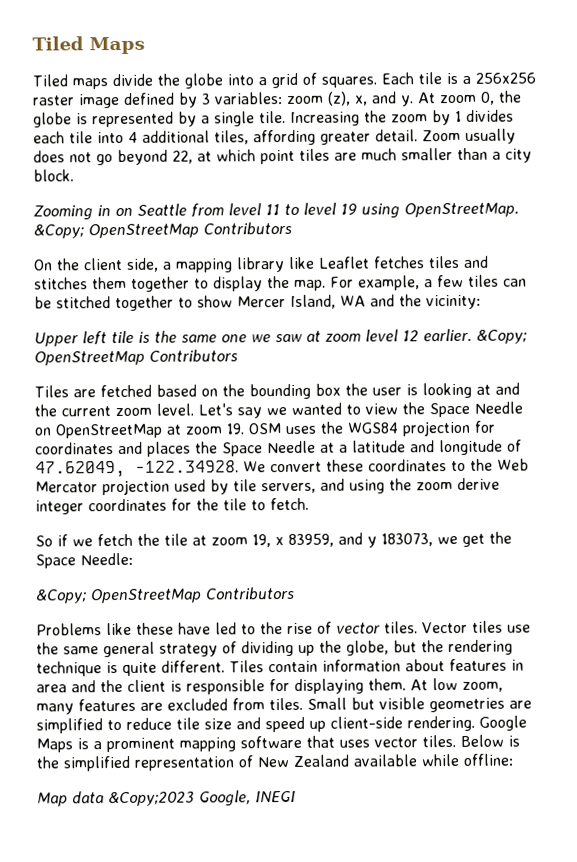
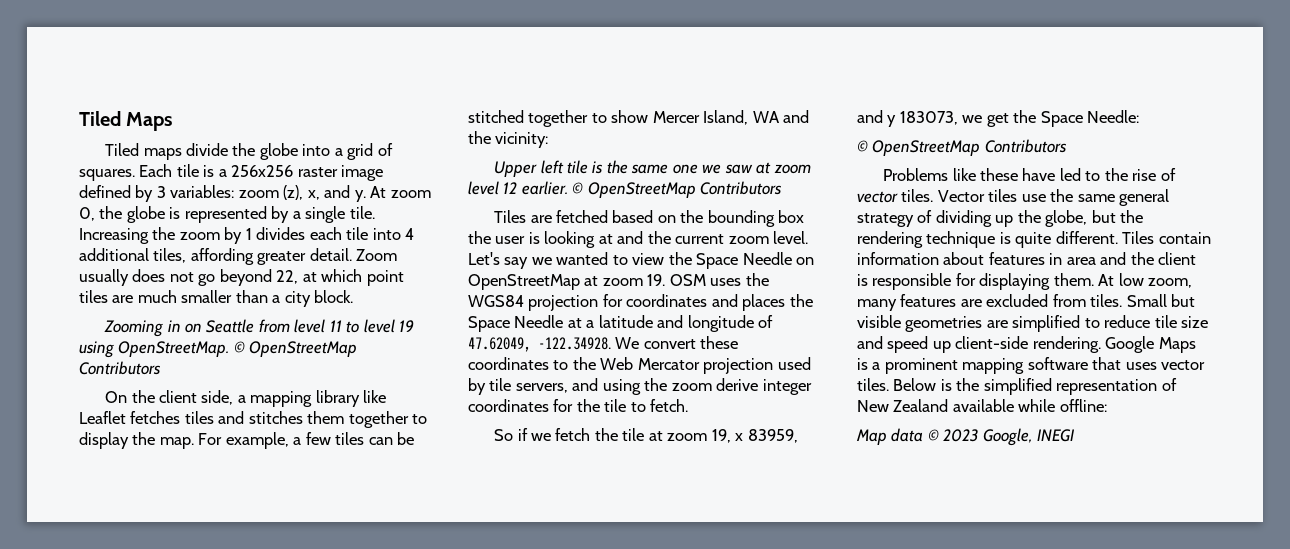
[33,224,84,239] &Copy; -> [233,341,245,353] ©
[476,329,527,344] &Copy; -> [572,182,584,194] ©
[35,589,87,604] &Copy; -> [857,140,868,152] ©
[108,791,195,807] &Copy;2023 -> [927,429,979,442] © 2023

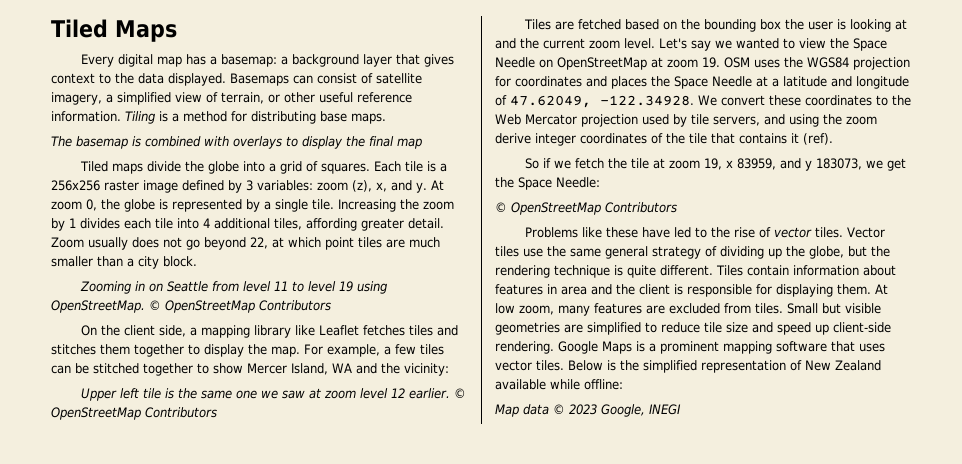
(173, 121) none -> [80,54,454,67] [51,73,422,86] [51,92,412,105] [51,111,386,124] [51,136,422,149] // Every digital map has a basemap: a background layer that gives context to the data displayed. Basemaps can consist of satellite imagery, a simplified view of terrain, or other useful reference information. Tiling is a method for distributing base maps. // The basemap is combined with overlays to display the final map
[553,399,689,412] for the tile to fetch. -> [651,133,833,145] of the tile that contains it (ref).

